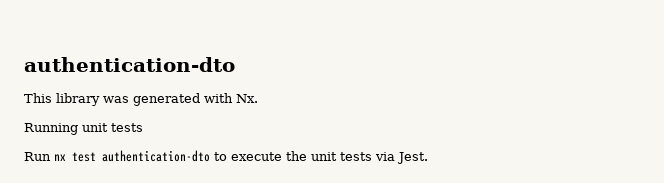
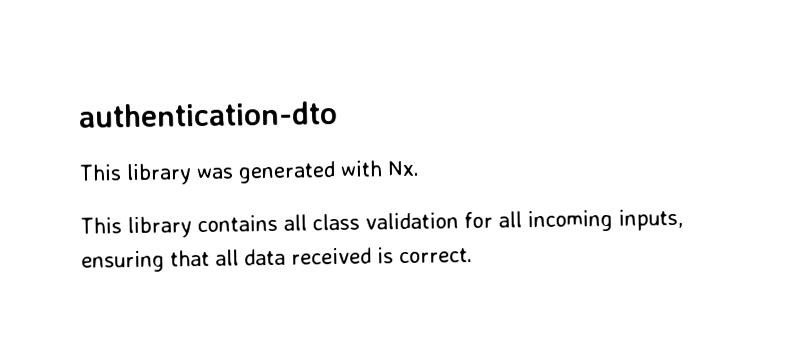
[24,123,143,135] [24,150,428,164] Running unit tests // Run nx test authentication-dto to execute the unit tests via Jest. -> [80,208,683,239] [81,247,473,273] This library contains all class validation for all incoming inputs, ensuring that all data received is correct.

